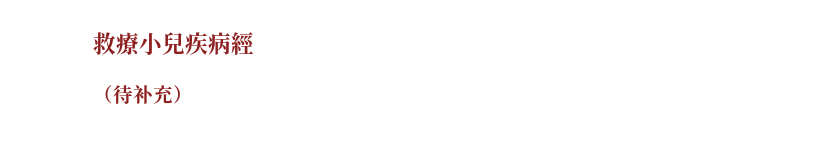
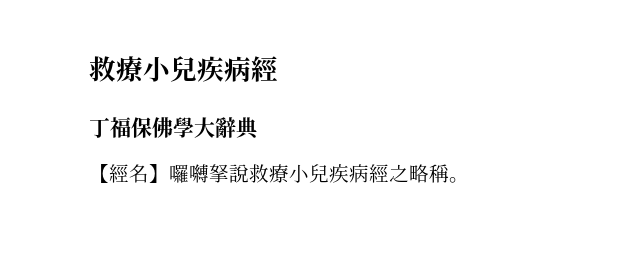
[93,85,193,104] （待补充） -> [89,117,260,140] [89,164,469,183] 丁福保佛學大辭典 // 【經名】囉嚩拏說救療小兒疾病經之略稱。

